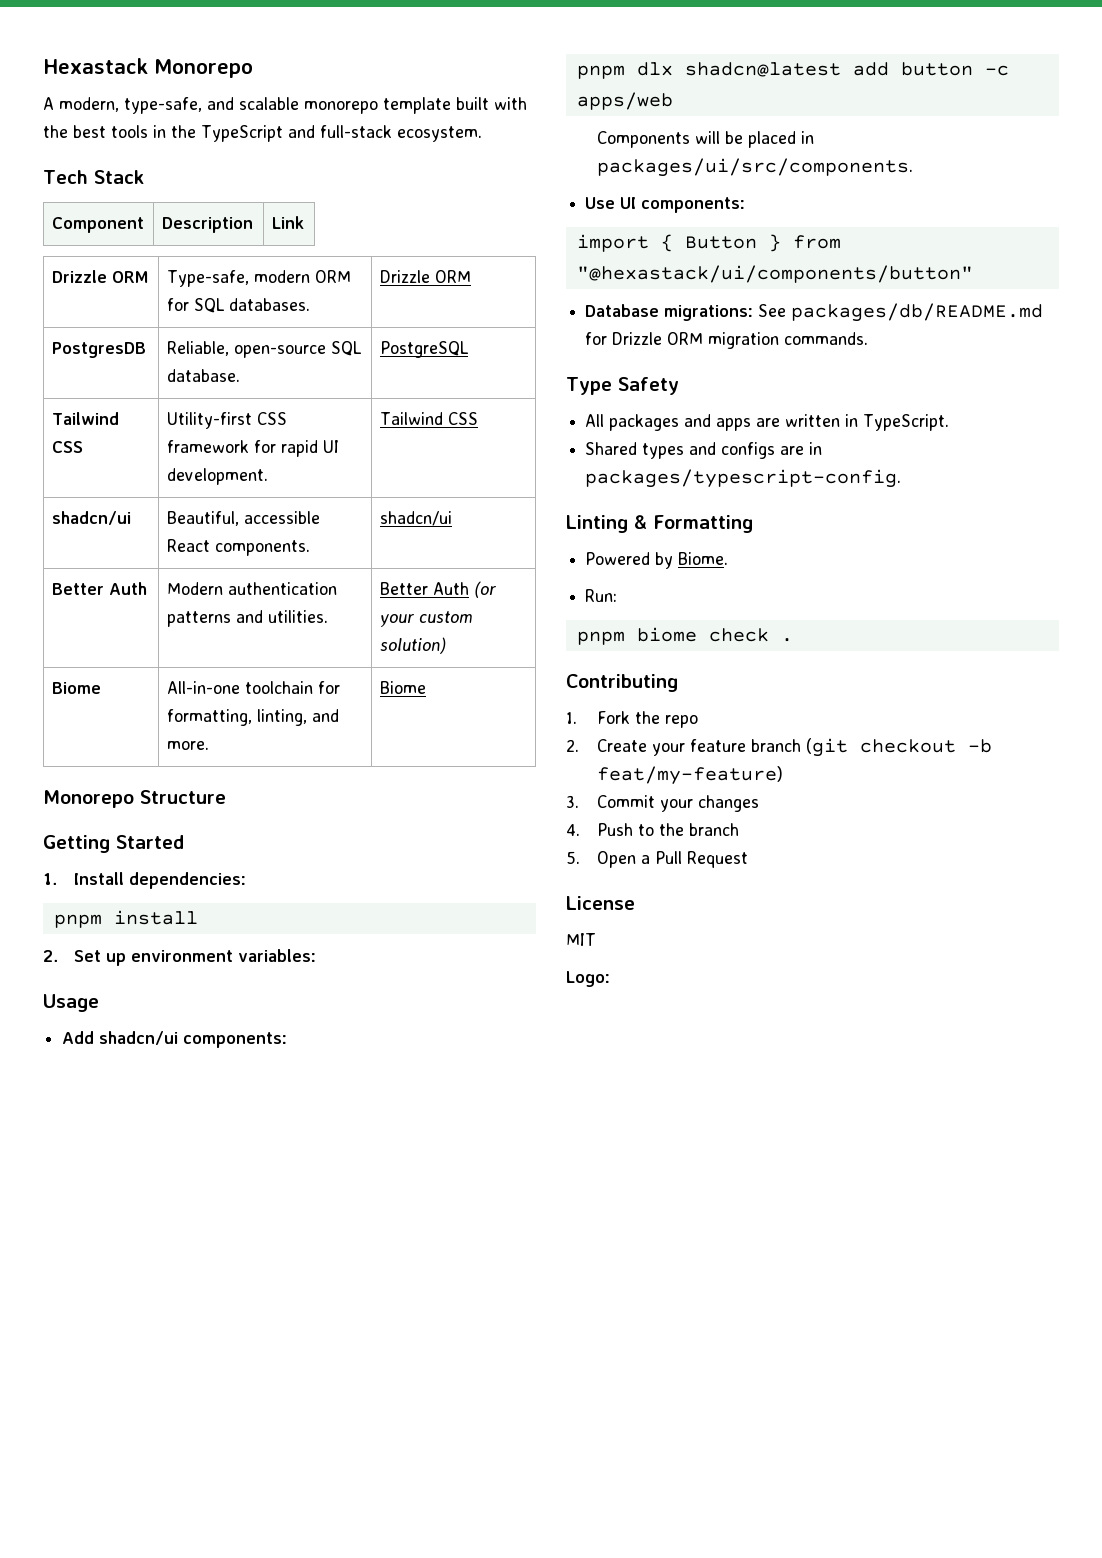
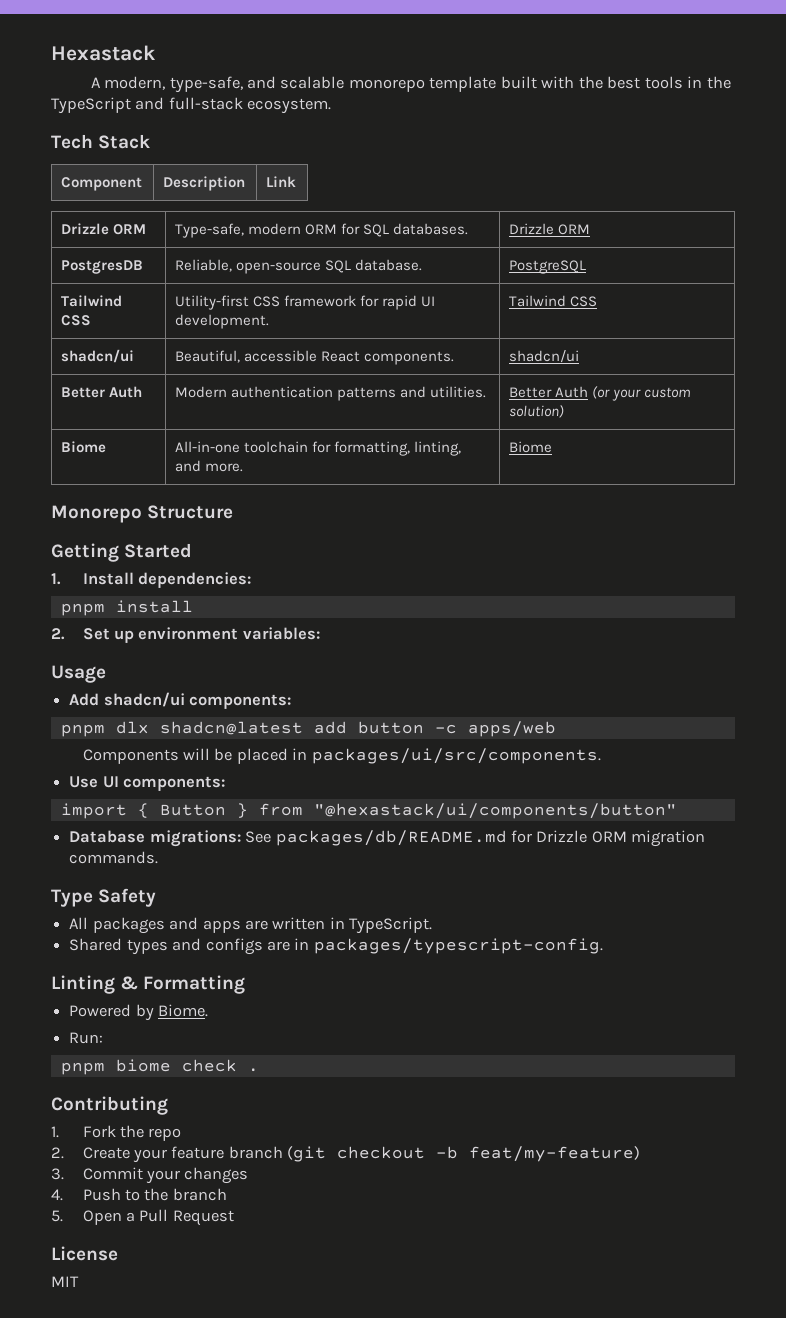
[154,59,253,78] Monorepo -> (156, 53) none
[566,971,610,987] // Logo: -> (79, 1281) none

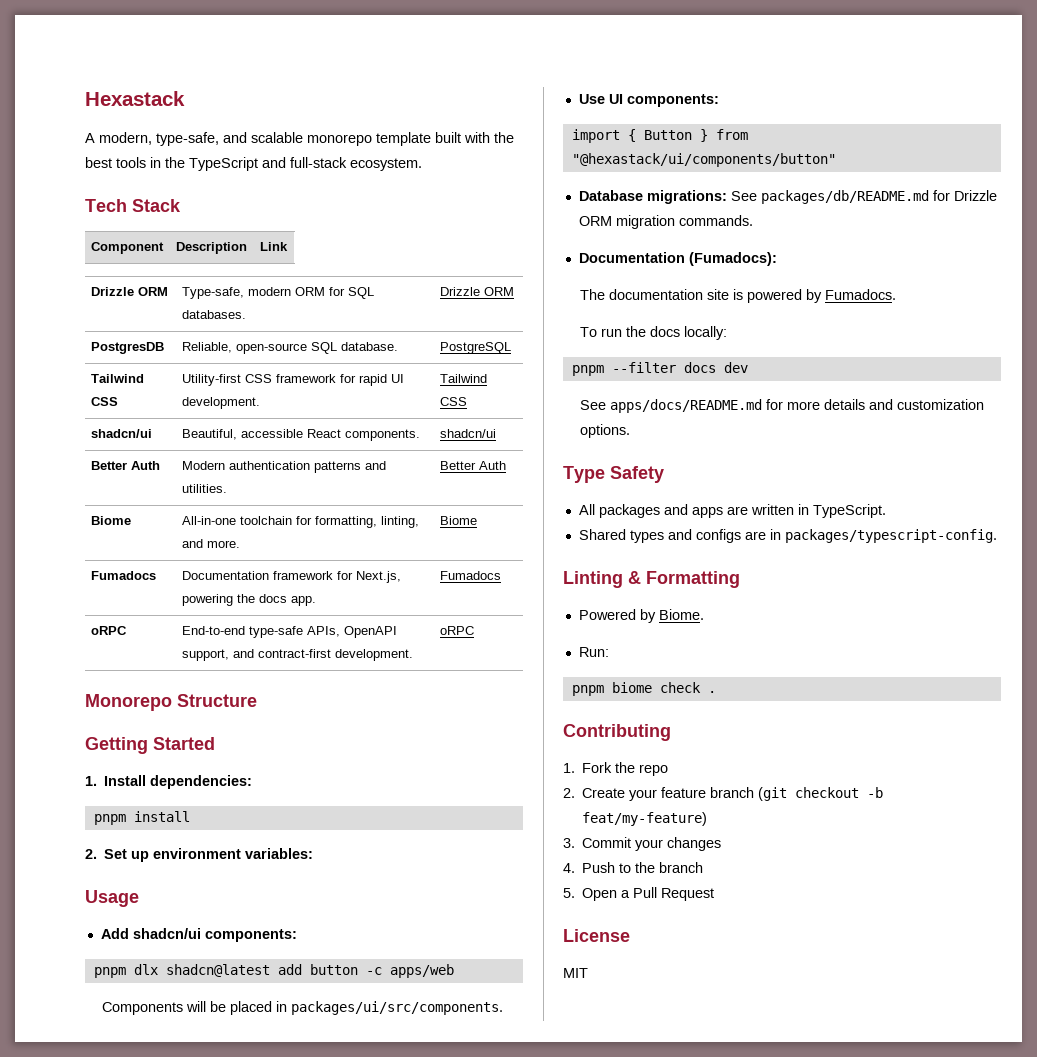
[592,386,692,401] [509,405,565,418] (or your custom solution) -> (507, 465) none
(553, 447) none -> [91,571,157,580] [182,571,402,583] [182,594,317,606] [440,571,502,580] [91,626,128,635] [182,626,398,638] [182,649,414,661] [440,626,475,635] // Fumadocs | Documentation framework for Next.js, powering the docs app. | Fumadocs // oRPC | End-to-end type-safe APIs, OpenAPI support, and contract-first development. | oRPC
(159, 857) none -> [578,252,777,266] [579,289,896,303] [579,326,727,340] [571,362,748,376] [579,399,984,413] [579,424,630,438] // Documentation (Fumadocs): // The documentation site is powered by Fumadocs. // To run the docs locally: // pnpm --filter docs dev // See apps/docs/README.md for more details and customization options.

